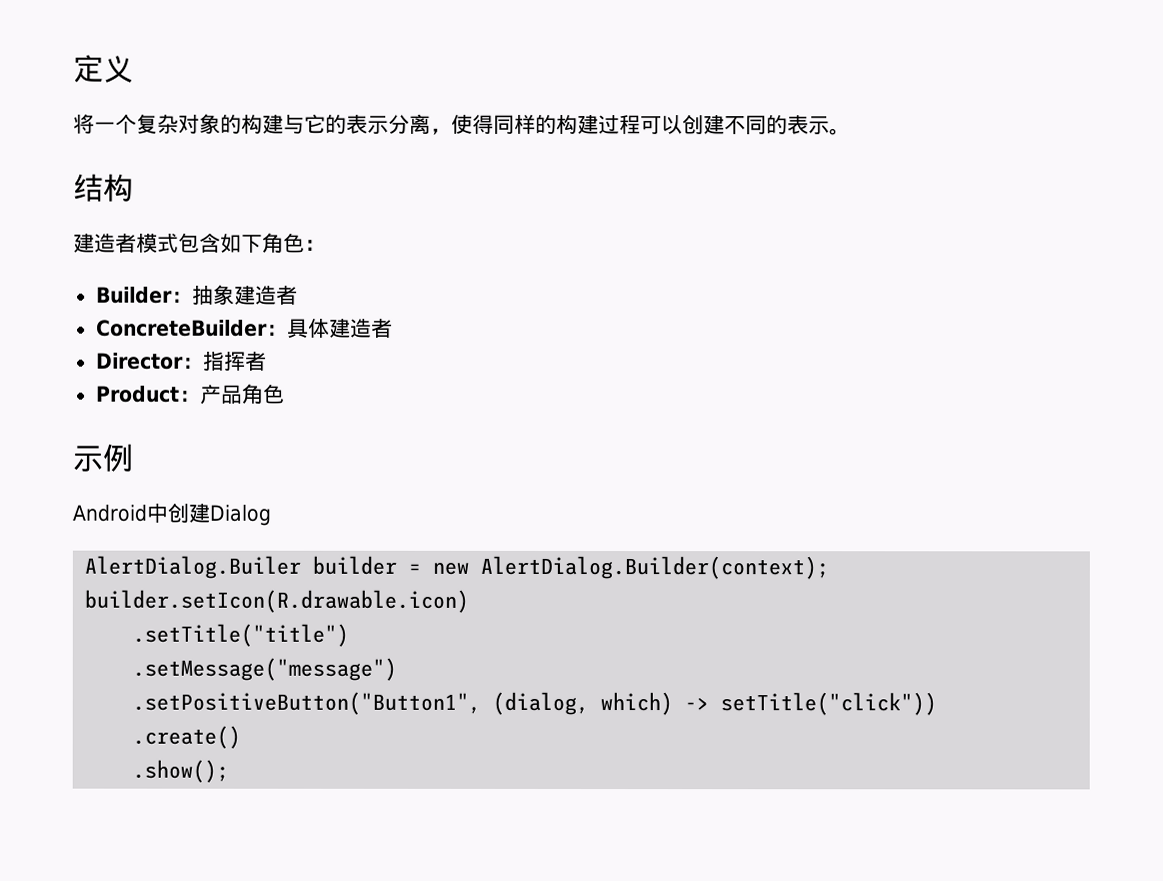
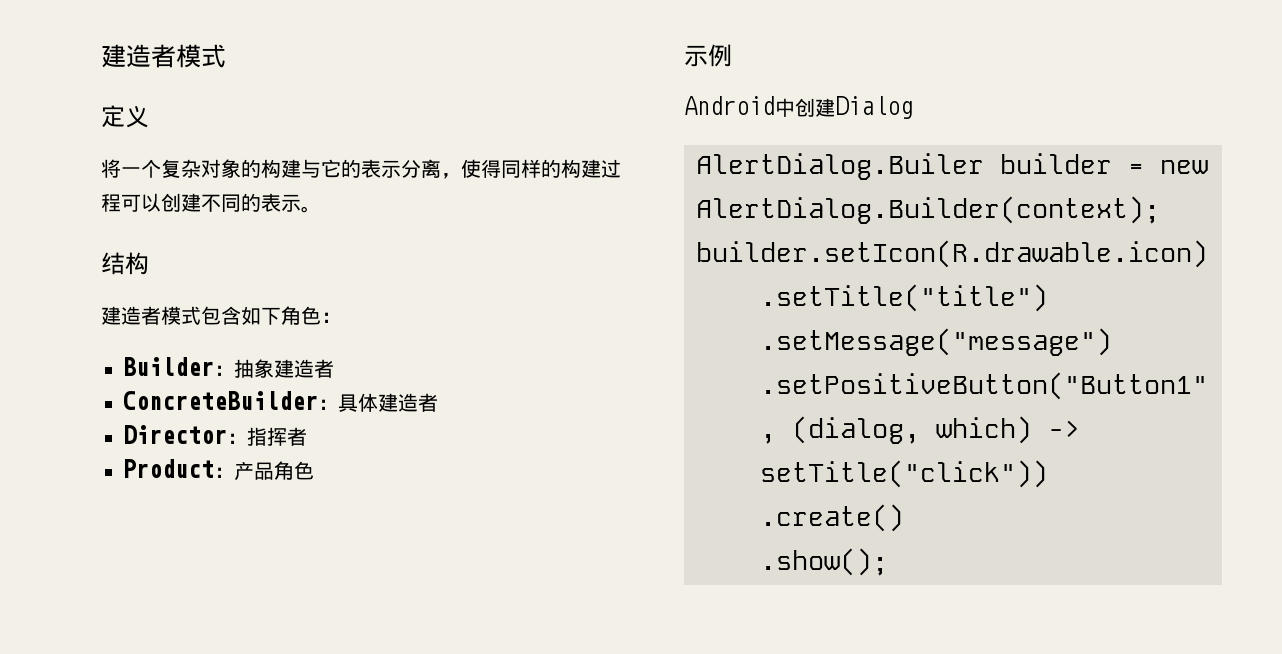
(73, 68) none -> [101,44,226,68] 建造者模式 //

